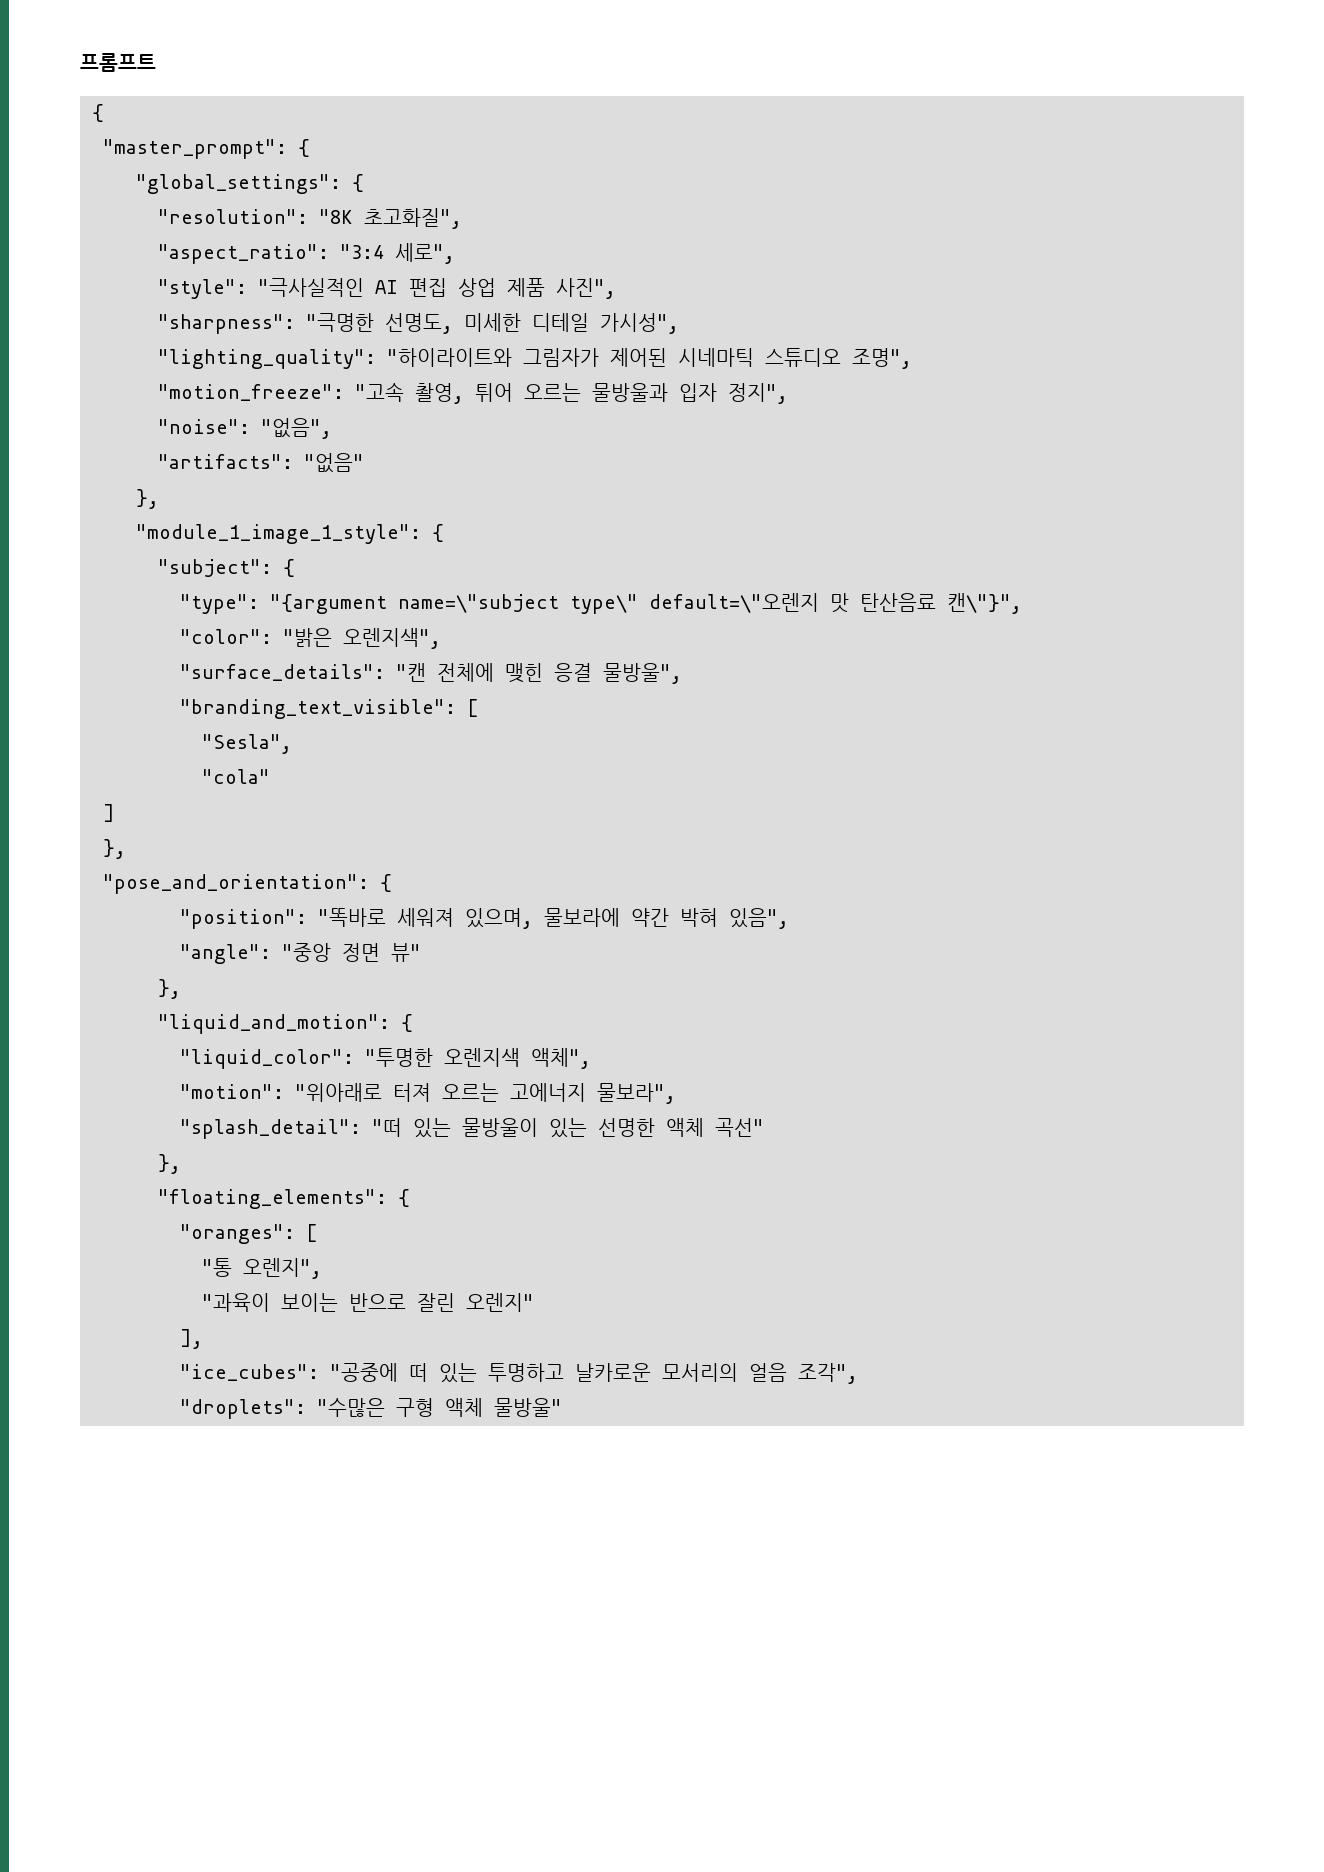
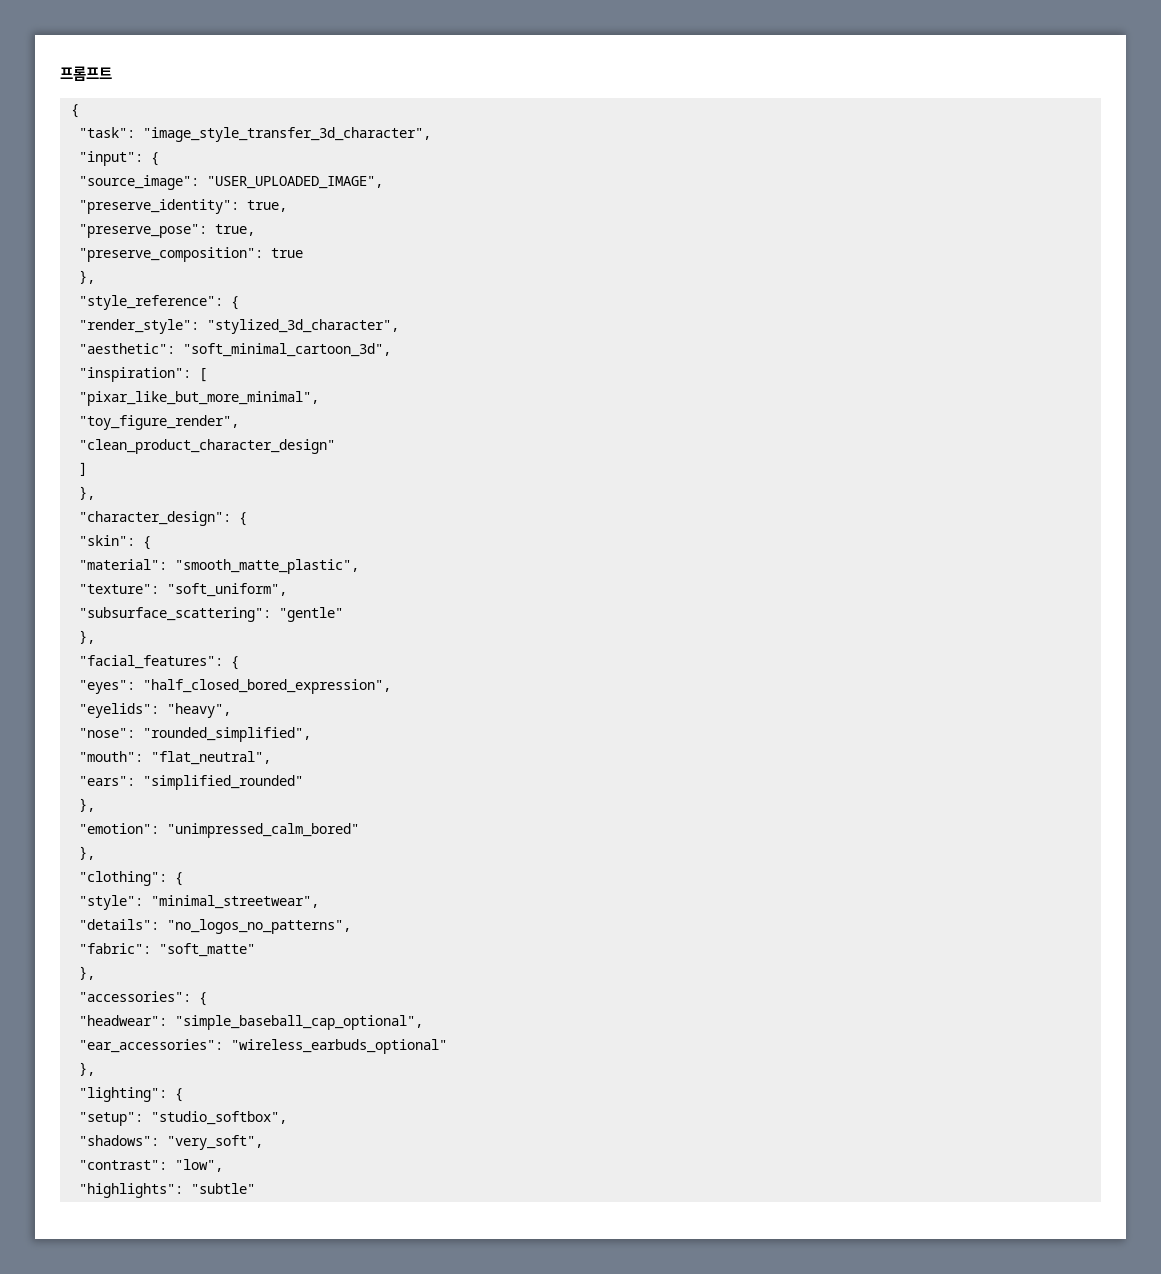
[103,139,310,159] [136,174,364,194] [158,208,462,229] [158,243,455,264] [158,278,616,299] [158,313,679,334] [158,348,912,369] [158,382,788,404] [158,418,332,439] [158,453,364,473] [136,489,159,509] [136,524,444,544] [158,559,295,577] [180,593,1022,614] [180,628,441,649] [180,663,682,684] [180,699,478,719] [202,734,292,754] [202,769,270,784] "master_prompt": { // "global_settings": { // "resolution": "8K 초고화질", // "aspect_ratio": "3:4 세로", // "style": "극사실적인 AI 편집 상업 제품 사진", // "sharpness": "극명한 선명도, 미세한 디테일 가시성", // "lighting_quality": "하이라이트와 그림자가 제어된 시네마틱 스튜디오 조명", // "motion_freeze": "고속 촬영, 튀어 오르는 물방울과 입자 정지", // "noise": "없음", // "artifacts": "없음" // }, // "module_1_image_1_style": { // "subject": { // "type": "{argument name=\"subject type\" default=\"오렌지 맛 탄산음료 캔\"}", // "color": "밝은 오렌지색", // "surface_details": "캔 전체에 맺힌 응결 물방울", // "branding_text_visible": [ // "Sesla", // "cola" -> [78,127,431,142] [78,151,159,166] [78,175,383,190] [78,199,287,214] [78,224,255,238] [78,247,303,262] [78,270,95,284] [78,295,239,310] [78,319,399,334] [78,343,391,357] [78,367,207,382] [78,391,319,406] [78,415,239,430] [78,439,335,454] "task": "image_style_transfer_3d_character", // "input": { // "source_image": "USER_UPLOADED_IMAGE", // "preserve_identity": true, // "preserve_pose": true, // "preserve_composition": true // }, // "style_reference": { // "render_style": "stylized_3d_character", // "aesthetic": "soft_minimal_cartoon_3d", // "inspiration": [ // "pixar_like_but_more_minimal", // "toy_figure_render", // "clean_product_character_design"
[103,874,392,894] [180,908,789,929] [180,943,421,964] [158,979,181,999] [158,1014,413,1034] [180,1048,591,1069] [180,1083,676,1104] [180,1118,764,1139] [158,1154,181,1174] [158,1189,410,1209] [180,1224,317,1244] [202,1258,322,1279] [202,1293,534,1312] [180,1329,203,1349] [180,1363,858,1384] [180,1398,562,1419] "pose_and_orientation": { // "position": "똑바로 세워져 있으며, 물보라에 약간 박혀 있음", // "angle": "중앙 정면 뷰" // }, // "liquid_and_motion": { // "liquid_color": "투명한 오렌지색 액체", // "motion": "위아래로 터져 오르는 고에너지 물보라", // "splash_detail": "떠 있는 물방울이 있는 선명한 액체 곡선" // }, // "floating_elements": { // "oranges": [ // "통 오렌지", // "과육이 보이는 반으로 잘린 오렌지" // ], // "ice_cubes": "공중에 떠 있는 투명하고 날카로운 모서리의 얼음 조각", // "droplets": "수많은 구형 액체 물방울" -> [78,511,247,526] [78,535,151,550] [78,559,359,574] [78,583,287,597] [78,607,343,622] [78,630,95,644] [78,655,239,670] [78,679,391,694] [78,703,231,718] [78,727,311,742] [78,751,271,765] [78,775,303,790] [78,798,95,812] [78,823,359,838] [78,846,95,860] [78,871,183,886] [78,895,319,910] [78,919,351,934] [78,943,255,957] [78,966,95,980] [78,991,207,1006] [78,1015,423,1030] [78,1039,447,1054] [78,1062,95,1076] [78,1087,183,1102] [78,1111,287,1126] [78,1135,263,1150] [78,1159,223,1172] [78,1183,255,1198] "character_design": { // "skin": { // "material": "smooth_matte_plastic", // "texture": "soft_uniform", // "subsurface_scattering": "gentle" // }, // "facial_features": { // "eyes": "half_closed_bored_expression", // "eyelids": "heavy", // "nose": "rounded_simplified", // "mouth": "flat_neutral", // "ears": "simplified_rounded" // }, // "emotion": "unimpressed_calm_bored" // }, // "clothing": { // "style": "minimal_streetwear", // "details": "no_logos_no_patterns", // "fabric": "soft_matte" // }, // "accessories": { // "headwear": "simple_baseball_cap_optional", // "ear_accessories": "wireless_earbuds_optional" // }, // "lighting": { // "setup": "studio_softbox", // "shadows": "very_soft", // "contrast": "low", // "highlights": "subtle"

